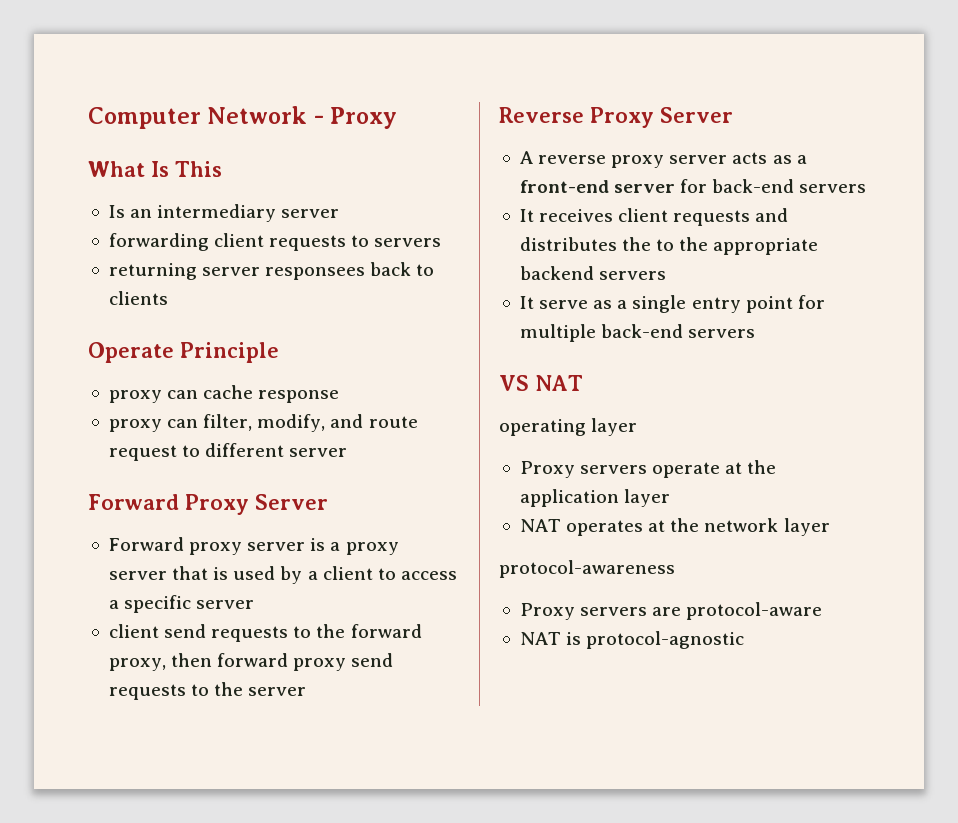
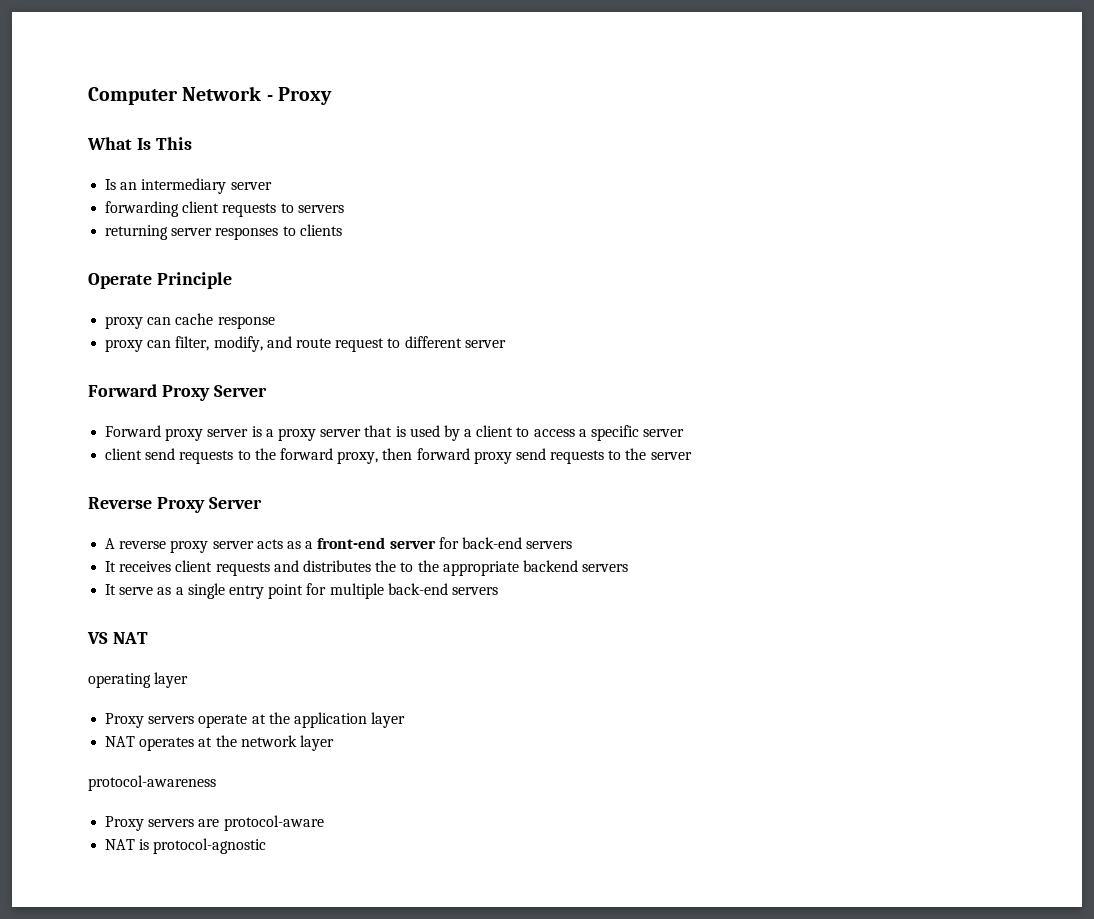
[265,262,412,280] responsees back -> [215,227,279,240] responses

